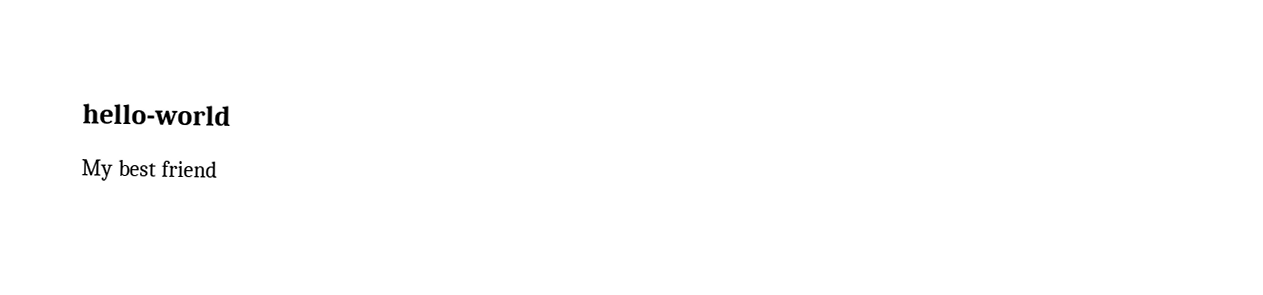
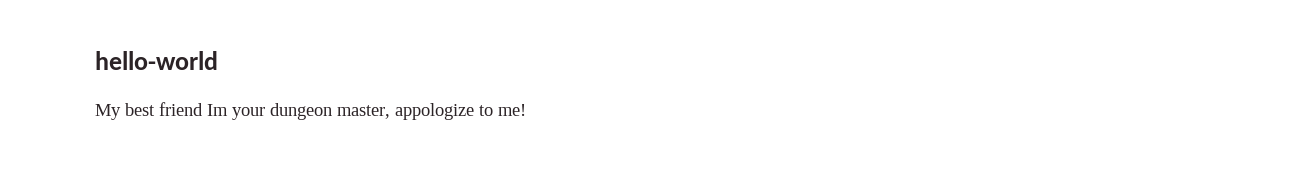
(217, 169) none -> [207,103,526,120] Im your dungeon master, appologize to me!

